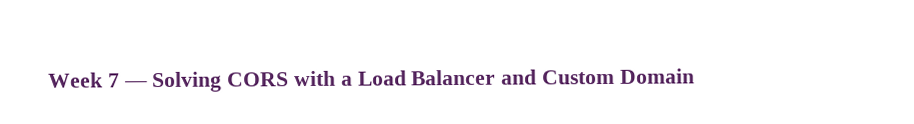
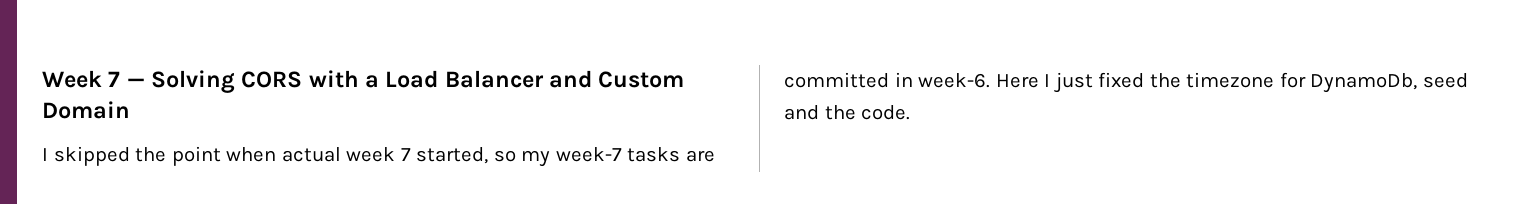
(695, 76) none -> [42,146,715,167] [784,72,1468,93] [784,105,911,120] // I skipped the point when actual week 7 started, so my week-7 tasks are committed in week-6. Here I just fixed the timezone for DynamoDb, seed and the code.

